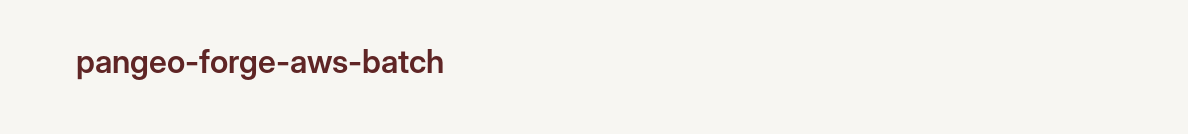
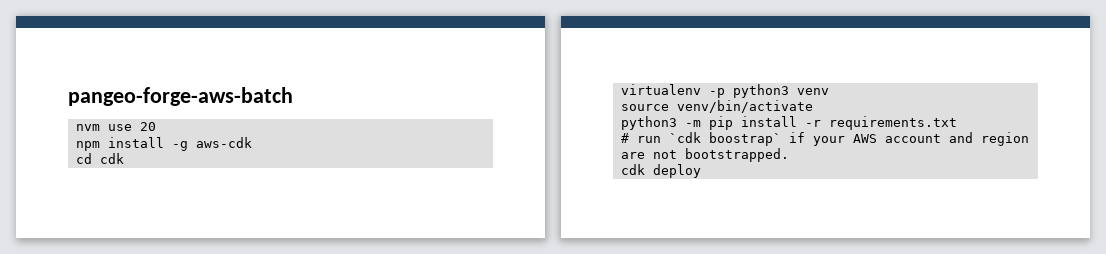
(444, 64) none -> [76,122,157,131] [76,137,253,151] [76,153,125,164] [621,84,830,98] [621,100,814,113] [621,116,958,130] [621,132,1030,146] [621,148,790,162] [621,164,702,178] // nvm use 20 // npm install -g aws-cdk // cd cdk // virtualenv -p python3 venv // source venv/bin/activate // python3 -m pip install -r requirements.txt // # run `cdk boostrap` if your AWS account and region are not bootstrapped. // cdk deploy

